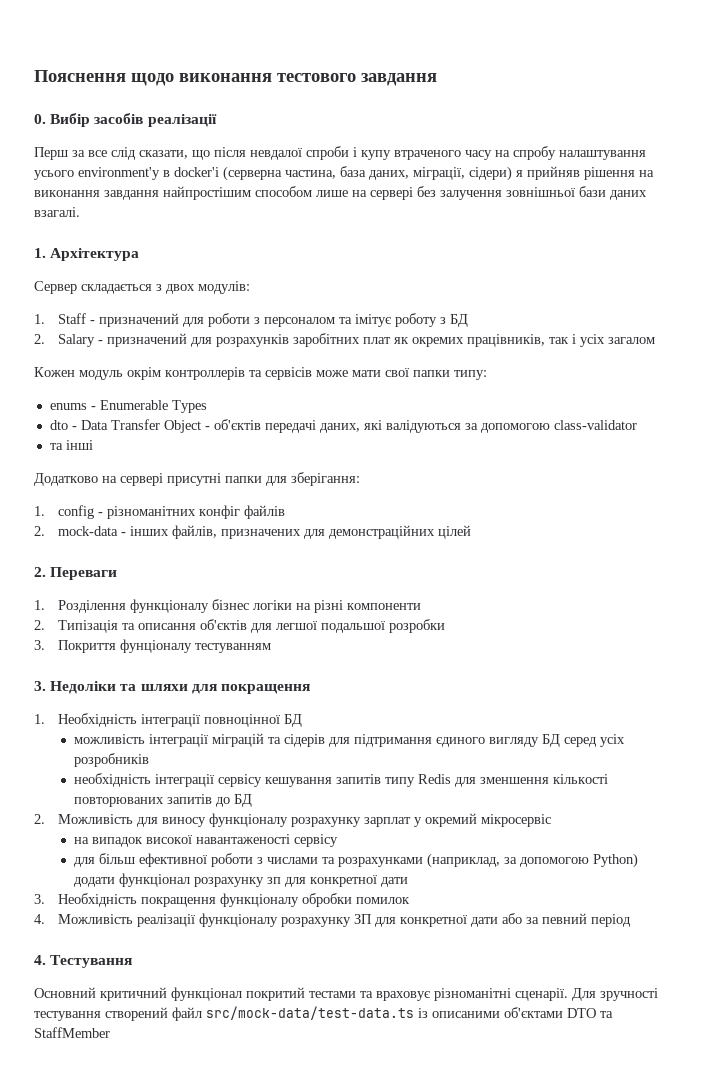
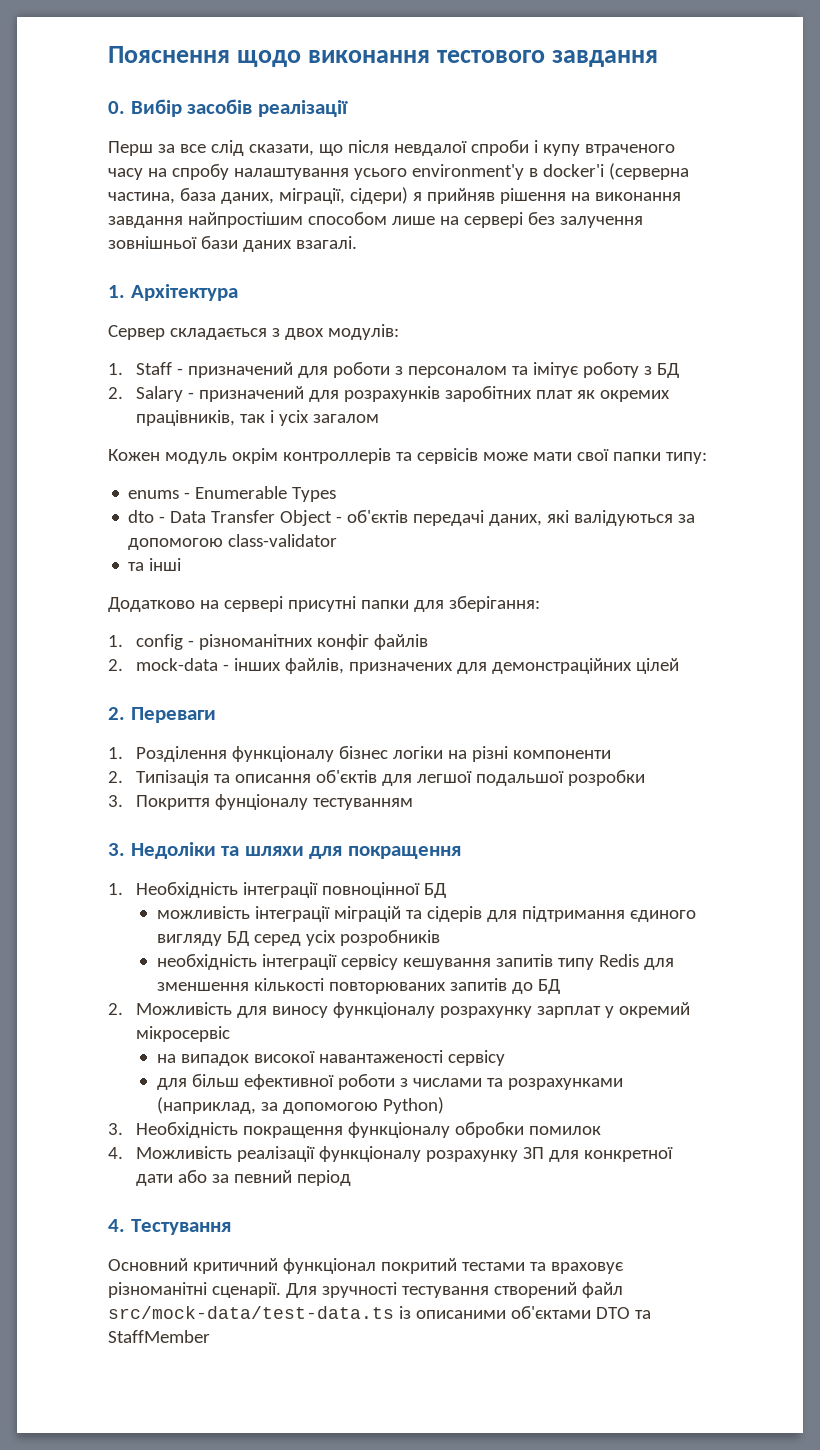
[74,873,409,887] додати функціонал розрахунку зп для конкретної дати -> (444, 1105) none

